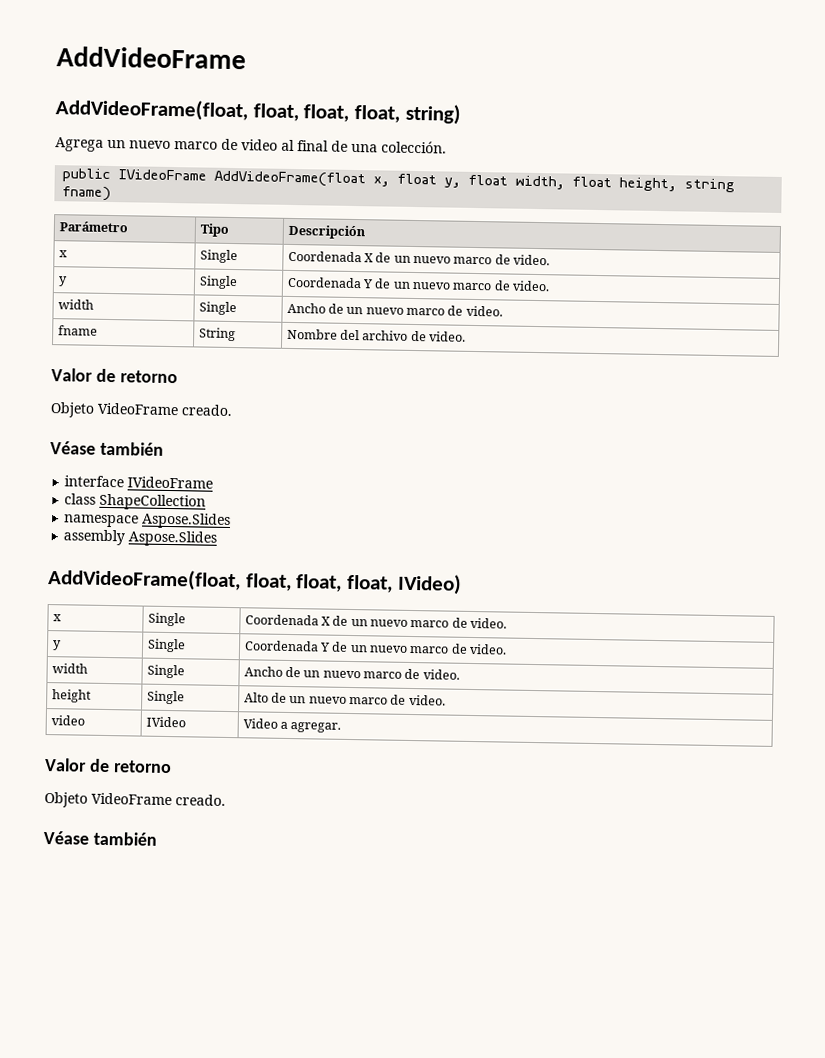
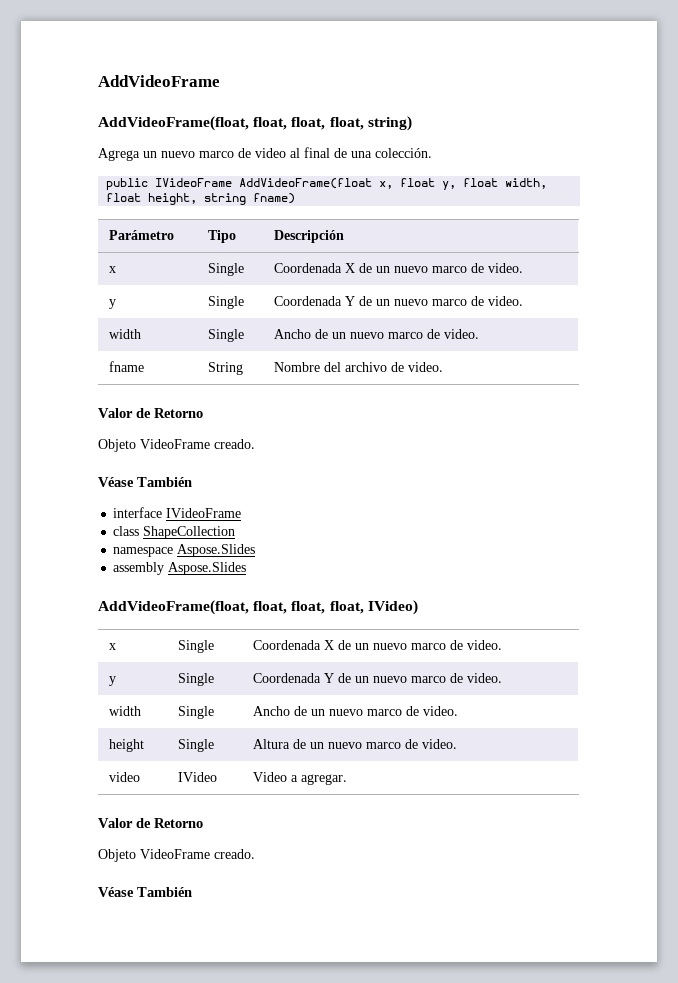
[119,370,178,384] [50,402,233,418] [50,441,164,456] retorno // Objeto VideoFrame creado. // Véase también -> [154,408,203,418] [98,439,255,452] [98,477,192,487] Retorno // Objeto VideoFrame creado. // Véase También
[243,692,269,703] Alto -> [252,739,290,749] Altura
[112,760,172,774] [44,792,226,808] [43,830,157,846] retorno // Objeto VideoFrame creado. // Véase también -> [154,818,203,828] [98,849,255,862] [98,887,192,897] Retorno // Objeto VideoFrame creado. // Véase También

